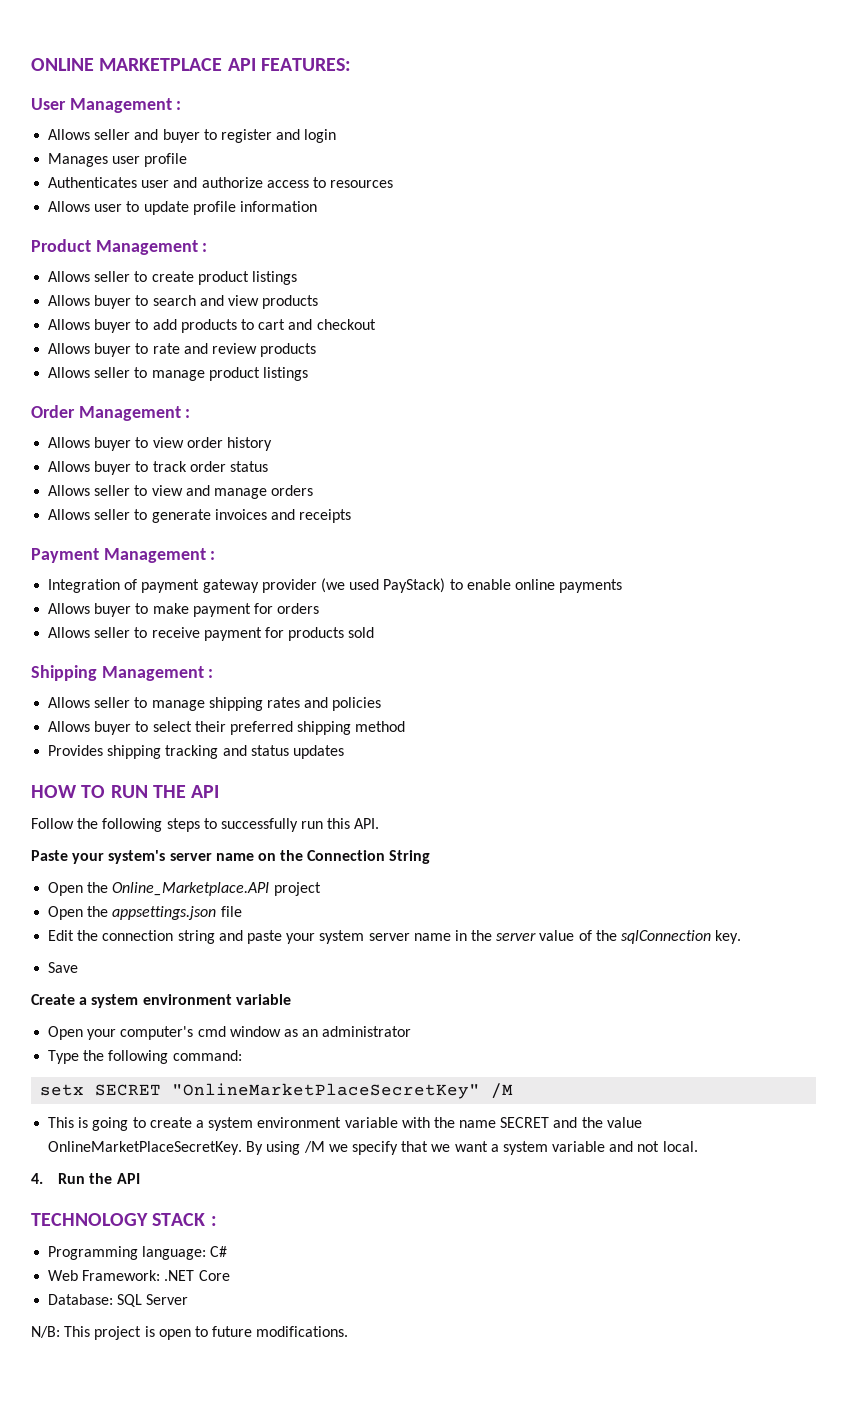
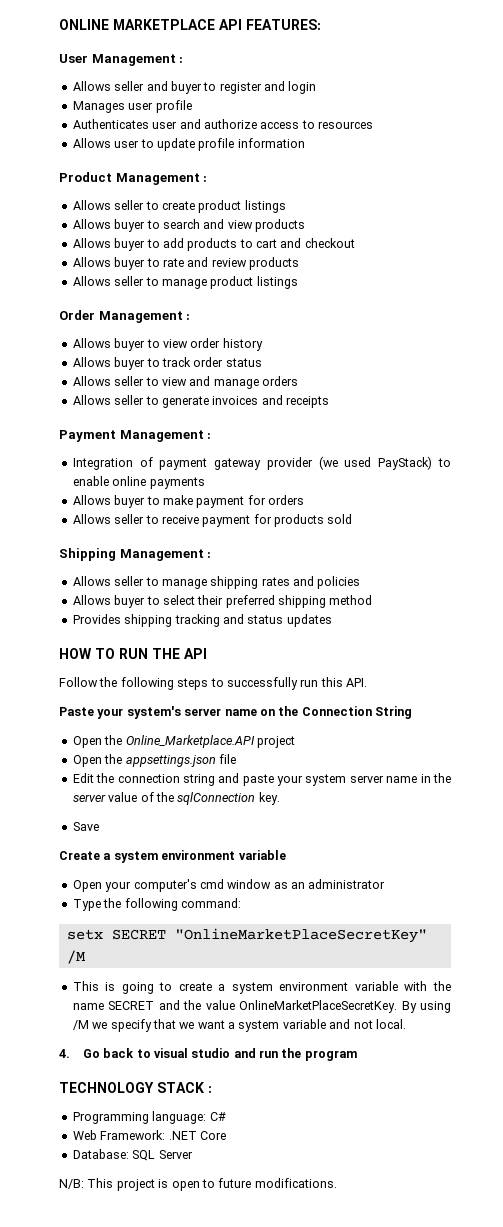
[58,1173,140,1184] Run the API -> [82,1048,357,1061] Go back to visual studio and run the program

